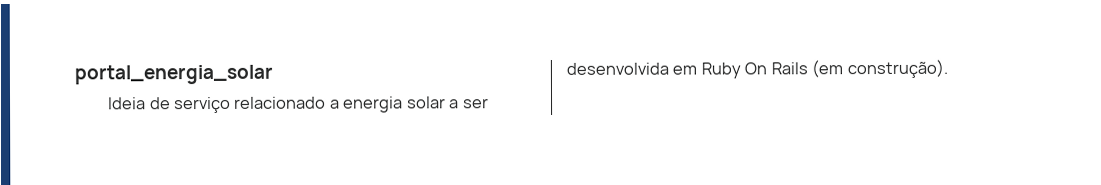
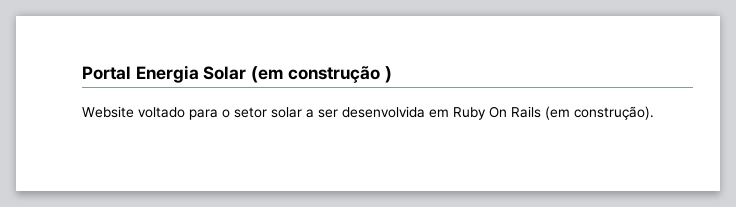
[74,64,273,85] [108,96,404,114] portal_energia_solar // Ideia de serviço relacionado a energia -> [82,65,392,83] [82,106,267,120] Portal Energia Solar (em construção ) // Website voltado para o setor

